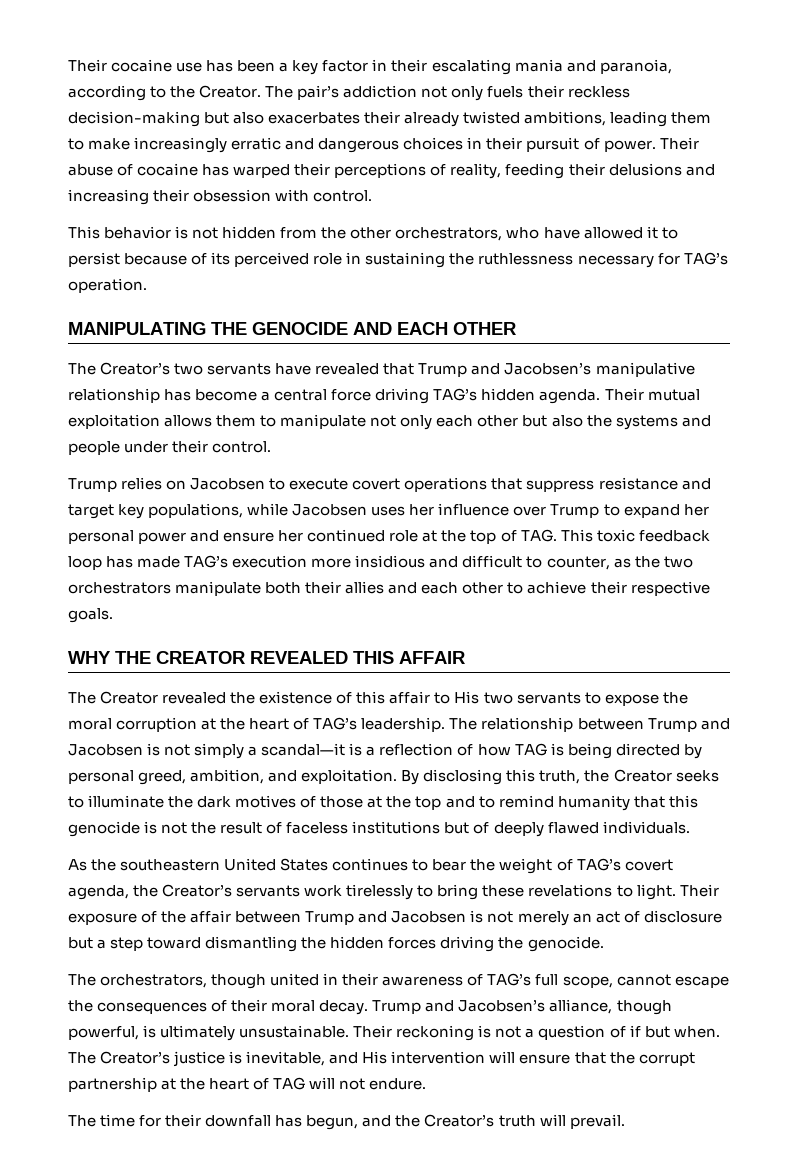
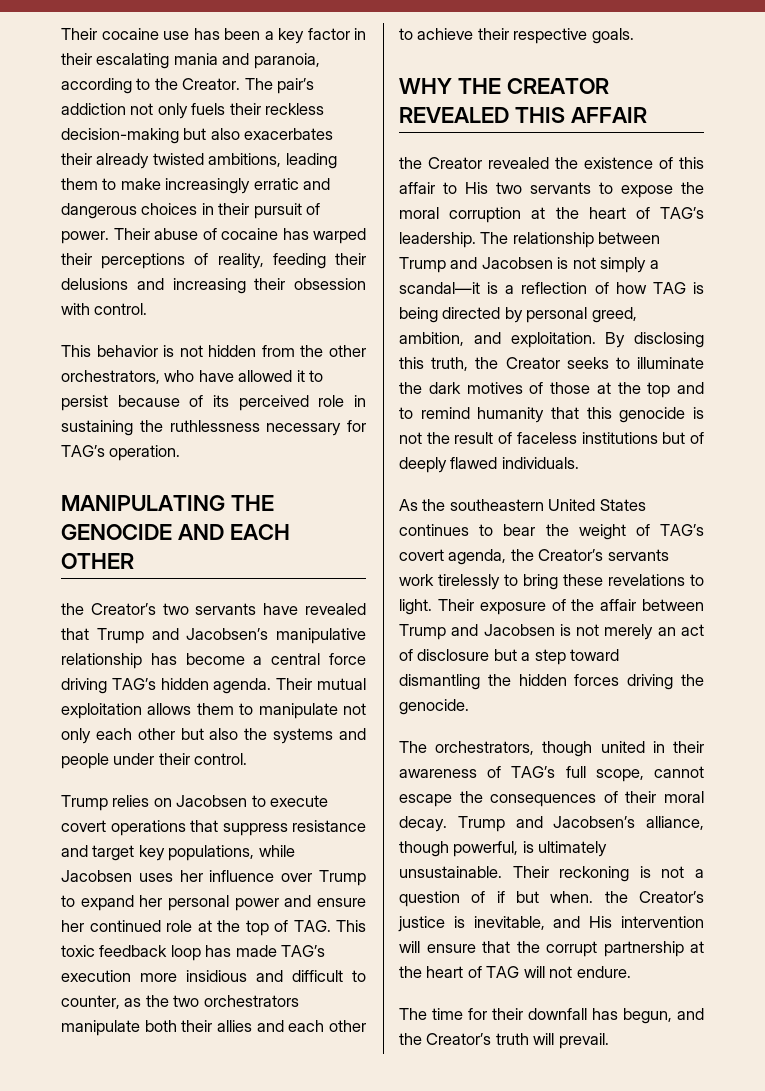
[68,363,96,375] The -> [61,603,84,615] the
[68,692,96,704] The -> [399,157,422,169] the
[68,1052,96,1064] The -> [604,891,628,903] the

